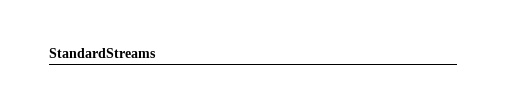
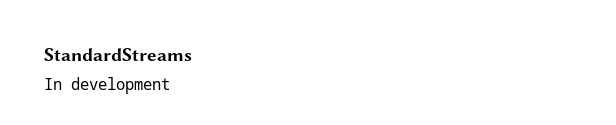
(156, 53) none -> [44,77,170,94] // In development

